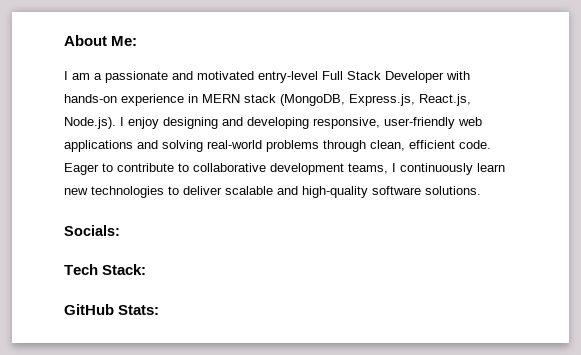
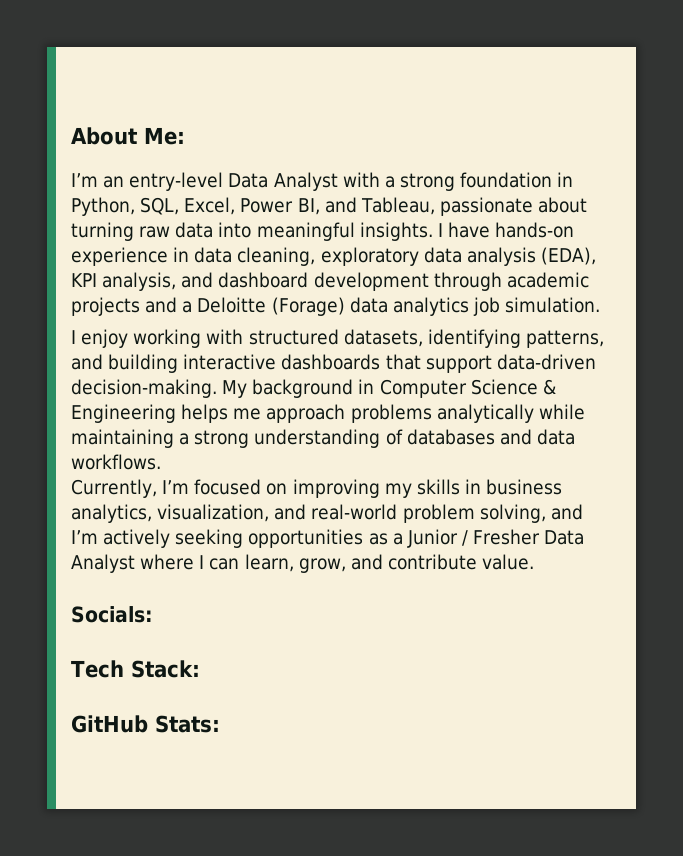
[64,71,470,83] [64,94,471,106] [64,117,482,129] [64,140,491,152] [64,163,505,175] [64,186,481,198] I am a passionate and motivated entry-level Full Stack Developer with hands-on experience in MERN stack (MongoDB, Express.js, React.js, Node.js). I enjoy designing and developing responsive, user-friendly web applications and solving real-world problems through clean, efficient code. Eager to contribute to collaborative development teams, I continuously learn new technologies to deliver scalable and high-quality software solutions. -> [71,172,574,191] [71,197,587,216] [71,222,575,241] [71,247,596,266] [71,272,589,291] [71,297,601,316] [71,329,604,348] [71,354,596,373] [71,379,556,398] [71,404,585,423] [71,429,575,448] [71,454,161,470] [71,479,563,498] [71,504,583,523] [71,529,585,548] [71,554,535,573] I’m an entry-level Data Analyst with a strong foundation in Python, SQL, Excel, Power BI, and Tableau, passionate about turning raw data into meaningful insights. I have hands-on experience in data cleaning, exploratory data analysis (EDA), KPI analysis, and dashboard development through academic projects and a Deloitte (Forage) data analytics job simulation. // I enjoy working with structured datasets, identifying patterns, and building interactive dashboards that support data-driven decision-making. My background in Computer Science & Engineering helps me approach problems analytically while maintaining a strong understanding of databases and data workflows. // Currently, I’m focused on improving my skills in business analytics, visualization, and real-world problem solving, and I’m actively seeking opportunities as a Junior / Fresher Data Analyst where I can learn, grow, and contribute value.

